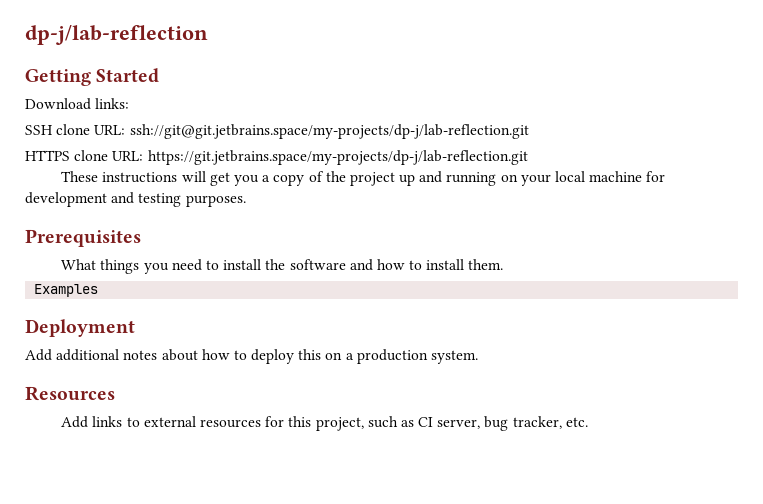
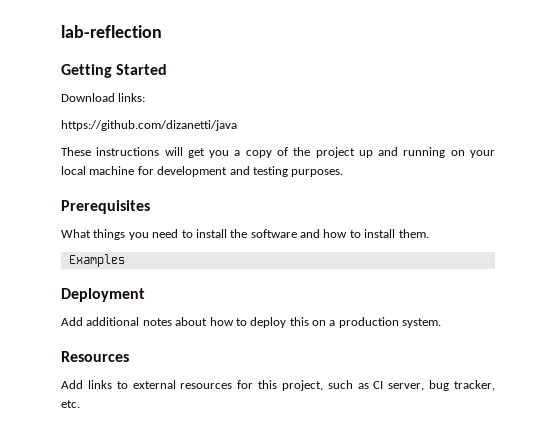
[25,25,208,45] dp-j/lab-reflection -> [61,25,162,38] lab-reflection
[25,124,529,139] [25,150,528,165] SSH clone URL: ssh://git@git.jetbrains.space/my-projects/dp-j/lab-reflection.git // HTTPS clone URL: https://git.jetbrains.space/my-projects/dp-j/lab-reflection.git -> [61,120,237,131] https://github.com/dizanetti/java

